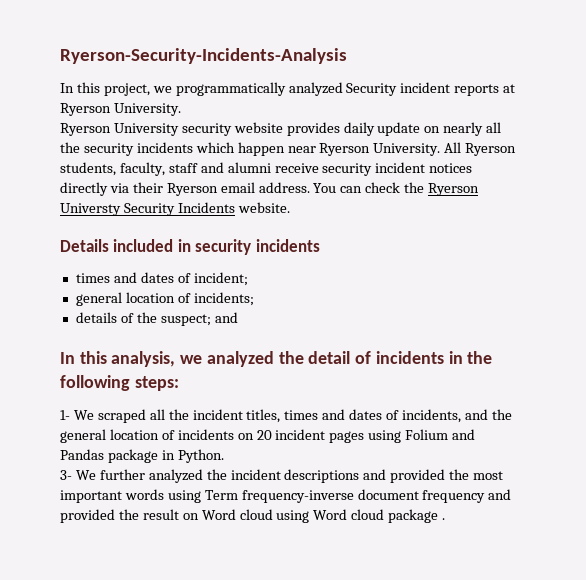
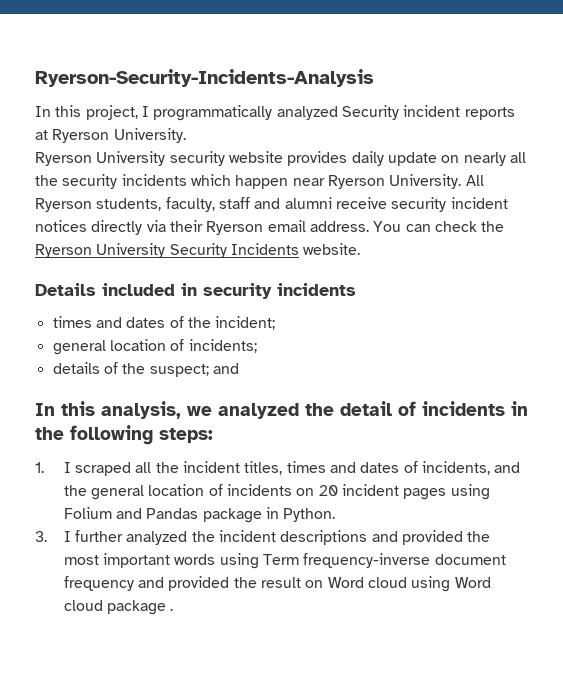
[152,86,172,93] we -> [141,106,149,117] I
[60,203,121,216] Universty -> [96,243,166,258] University
(191, 278) none -> [187,317,211,328] the
[60,410,94,420] 1- We -> [35,462,71,473] 1. I
[60,470,96,480] 3- We -> [35,531,71,542] 3. I

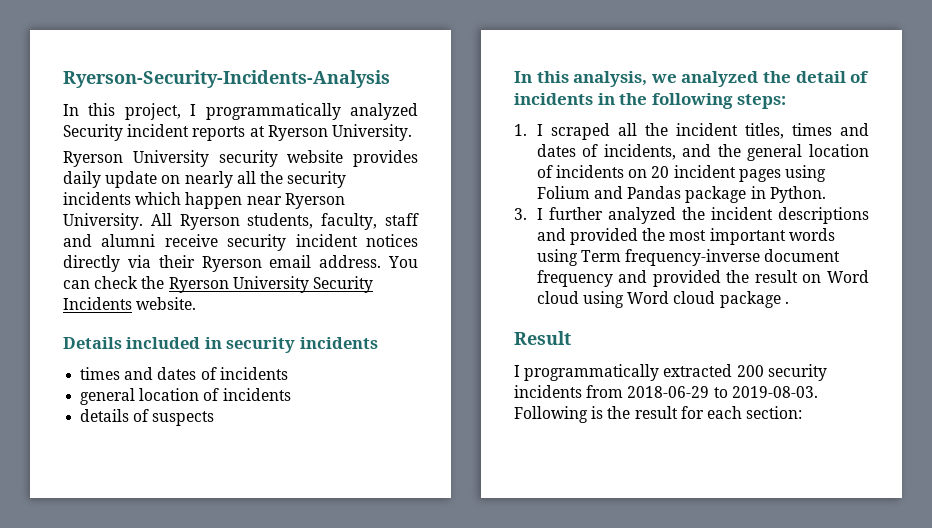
[187,316,276,330] [52,339,257,355] the incident; // general location of incidents; -> [219,367,288,380] [80,388,291,405] incidents // general location of incidents
[122,363,239,377] the suspect; and -> [152,411,215,426] suspects
(174, 609) none -> [514,331,571,345] [514,364,827,381] [514,385,818,398] [514,406,803,423] // Result // I programmatically extracted 200 security incidents from 2018-06-29 to 2019-08-03. Following is the result for each section:

